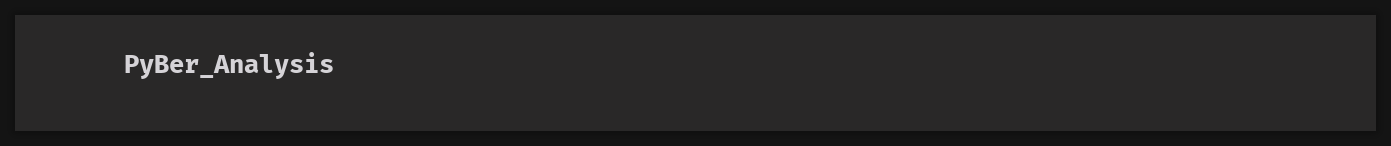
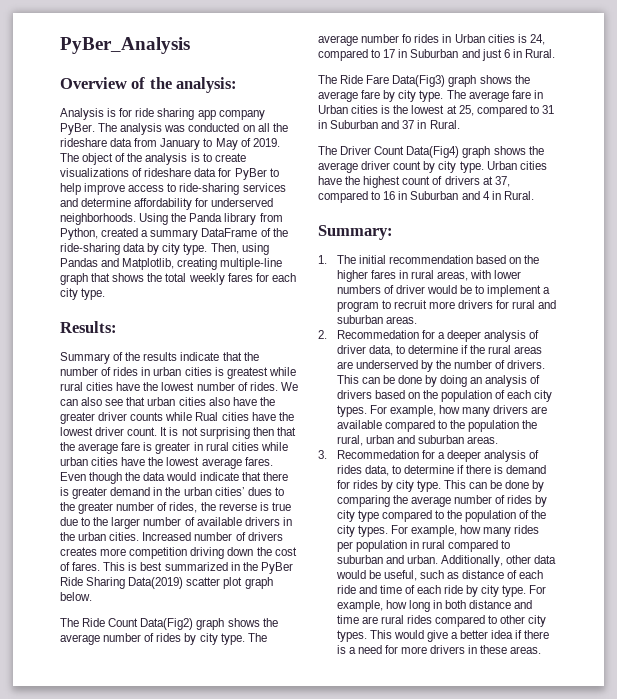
(334, 65) none -> [60,77,238,93] [60,108,265,120] [60,123,288,135] [60,138,280,150] [60,153,246,165] [60,168,279,180] [60,183,286,195] [60,198,274,210] [60,213,283,225] [60,228,288,240] [60,243,269,255] [60,258,283,270] [60,273,296,285] [60,288,106,300] [60,321,117,333] [60,352,259,364] [60,367,296,379] [60,382,298,391] [60,397,275,406] [60,412,294,424] [60,427,296,439] [60,442,288,454] [60,457,273,469] [60,472,288,484] [60,487,284,499] [60,502,291,514] [60,517,292,529] [60,532,283,541] [60,547,297,559] [60,562,293,574] [60,577,273,589] [60,592,92,601] [60,618,278,630] [60,633,267,645] [318,34,545,46] [318,49,555,61] [318,75,530,87] [318,90,543,102] [318,105,554,117] [318,120,460,129] [318,146,544,158] [318,161,547,173] [318,176,510,188] [318,191,534,203] [318,225,393,240] [318,255,540,264] [336,270,522,282] [336,285,551,297] [336,300,557,312] [336,315,417,324] [318,330,540,342] [336,345,543,356] [336,360,546,372] [336,375,541,387] [336,390,553,402] [336,405,548,417] [336,420,538,432] [336,435,498,446] [318,450,540,462] [336,465,547,476] [336,480,545,492] [336,495,548,507] [336,510,547,522] [336,525,540,537] [336,540,511,552] [336,555,557,567] [335,570,544,581] [336,585,547,597] [336,600,533,612] [336,615,547,627] [336,630,550,642] [336,645,542,654] // Overview of the analysis: // Analysis is for ride sharing app company PyBer. The analysis was conducted on all the rideshare data from January to May of 2019. The object of the analysis is to create visualizations of rideshare data for PyBer to help improve access to ride-sharing services and determine affordability for underserved neighborhoods. Using the Panda library from Python, created a summary DataFrame of the ride-sharing data by city type. Then, using Pandas and Matplotlib, creating multiple-line graph that shows the total weekly fares for each city type. // Results: // Summary of the results indicate that the number of rides in urban cities is greatest while rural cities have the lowest number of rides. We can also see that urban cities also have the greater driver counts while Rual cities have the lowest driver count. It is not surprising then that the average fare is greater in rural cities while urban cities have the lowest average fares. Even though the data would indicate that there is greater demand in the urban cities’ dues to the greater number of rides, the reverse is true due to the larger number of available drivers in the urban cities. Increased number of drivers creates more competition driving down the cost of fares. This is best summarized in the PyBer Ride Sharing Data(2019) scatter plot graph below. // The Ride Count Data(Fig2) graph shows the average number of rides by city type. The average number fo rides in Urban cities is 24, compared to 17 in Suburban and just 6 in Rural. // The Ride Fare Data(Fig3) graph shows the average fare by city type. The average fare in Urban cities is the lowest at 25, compared to 31 in Suburban and 37 in Rural. // The Driver Count Data(Fig4) graph shows the average driver count by city type. Urban cities have the highest count of drivers at 37, compared to 16 in Suburban and 4 in Rural. // Summary: // 1. The initial recommendation based on the higher fares in rural areas, with lower numbers of driver would be to implement a program to recruit more drivers for rural and suburban areas. // 2. Recommedation for a deeper analysis of driver data, to determine if the rural areas are underserved by the number of drivers. This can be done by doing an analysis of drivers based on the population of each city types. For example, how many drivers are available compared to the population the rural, urban and suburban areas. // 3. Recommedation for a deeper analysis of rides data, to determine if there is demand for rides by city type. This can be done by comparing the average number of rides by city type compared to the population of the city types. For example, how many rides per population in rural compared to suburban and urban. Additionally, other data would be useful, such as distance of each ride and time of each ride by city type. For example, how long in both distance and time are rural rides compared to other city types. This would give a better idea if there is a need for more drivers in these areas.

